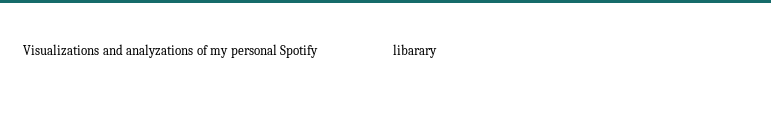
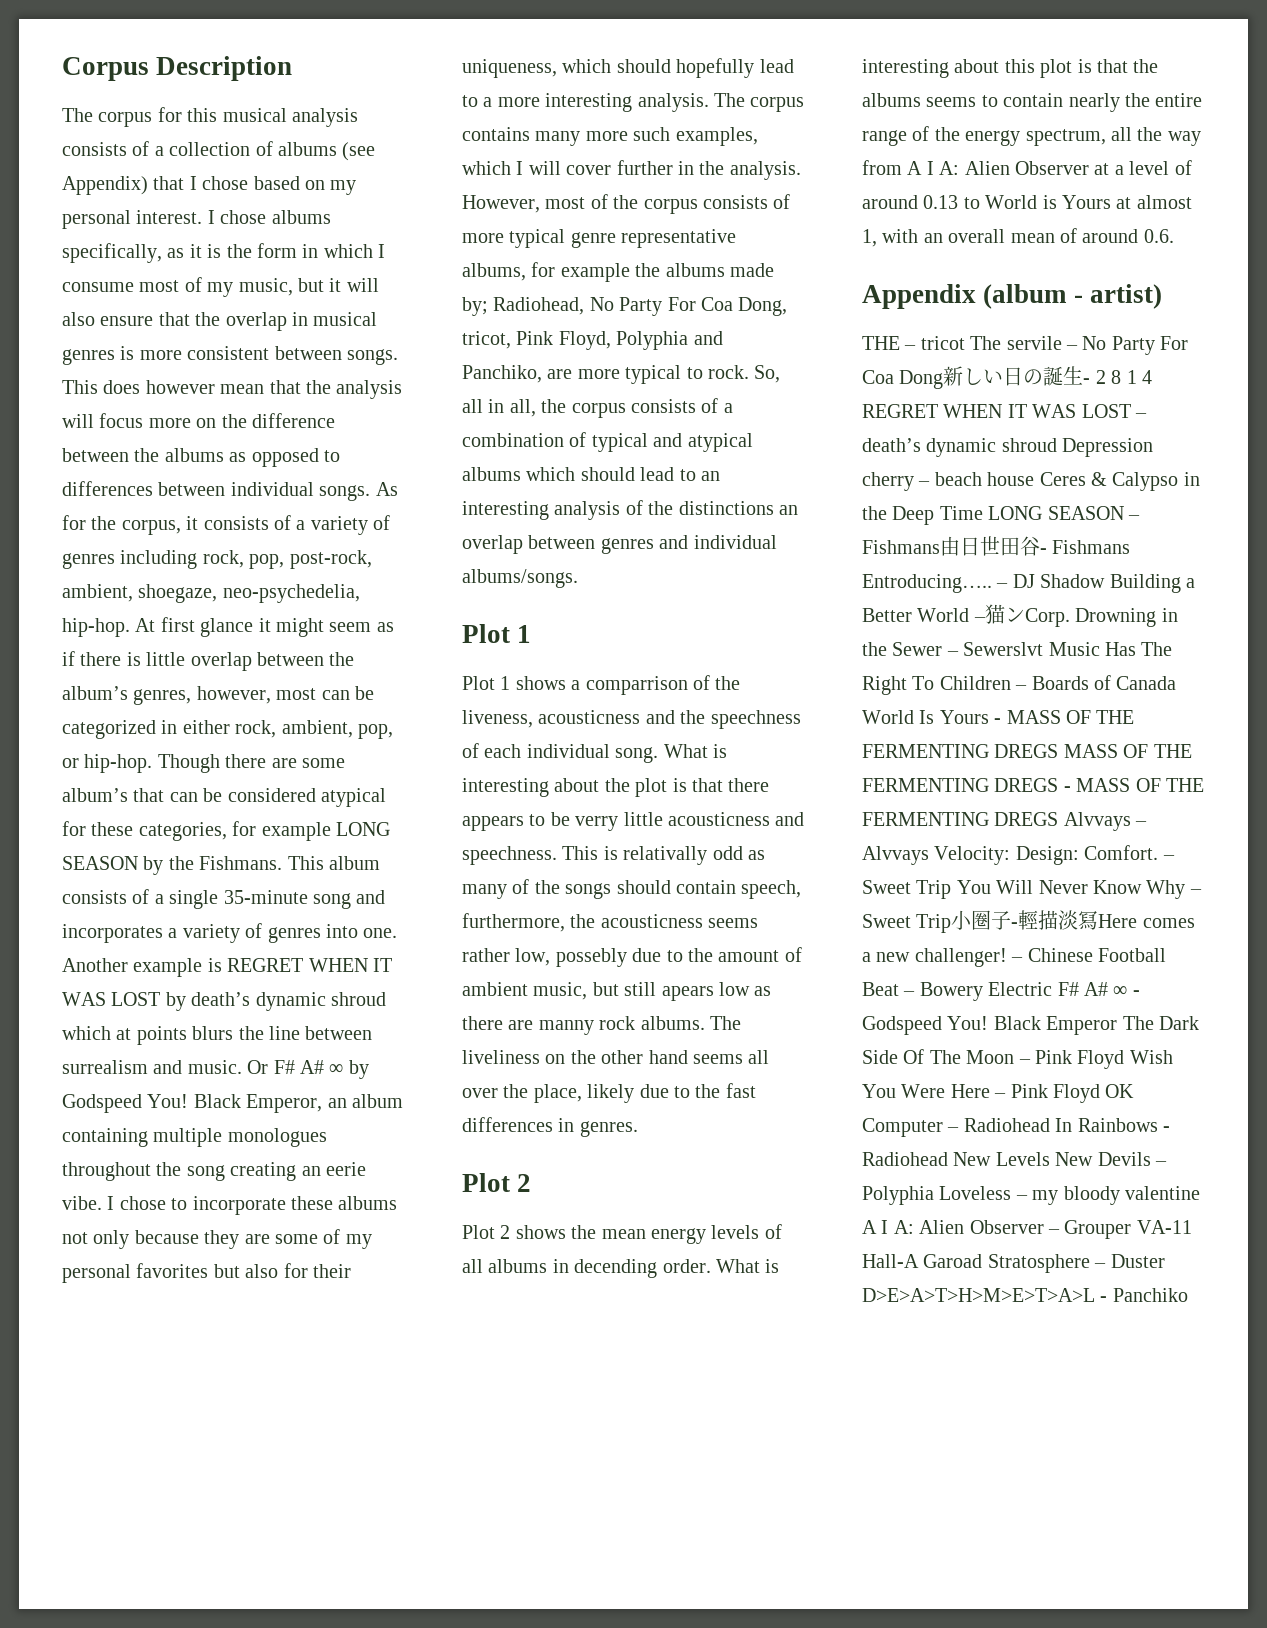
[23,44,437,58] Visualizations and analyzations of my personal Spotify libarary -> [62,56,293,81] [62,107,358,127] [62,141,376,161] [62,176,357,195] [62,210,331,229] [62,243,386,263] [62,277,379,297] [62,312,378,331] [62,346,398,365] [62,380,403,399] [62,413,335,428] [62,448,340,467] [62,481,398,501] [62,515,391,535] [62,550,372,569] [62,584,360,603] [62,617,394,637] [62,651,355,671] [62,686,374,705] [62,720,393,739] [62,754,345,773] [62,788,386,807] [62,821,390,841] [62,856,380,875] [62,889,386,909] [62,923,398,943] [62,958,392,977] [62,992,386,1011] [62,1026,373,1045] [62,1060,369,1079] [62,1094,403,1113] [62,1128,327,1147] [62,1162,366,1181] [62,1196,398,1215] [62,1229,372,1249] [62,1263,351,1283] [462,58,794,78] [462,93,805,112] [462,127,758,146] [462,160,801,180] [462,194,791,214] [462,229,737,248] [462,262,774,282] [462,297,788,316] [462,331,723,350] [462,365,781,384] [462,398,733,418] [462,432,753,452] [462,467,720,481] [462,500,798,520] [462,535,777,554] [462,569,578,588] [462,624,532,643] [462,675,741,695] [462,710,801,729] [462,743,727,763] [462,778,770,797] [462,812,805,831] [462,846,765,865] [462,879,802,899] [462,913,759,932] [462,947,802,967] [462,982,772,1001] [462,1016,741,1035] [462,1050,770,1064] [462,1083,756,1103] [462,1117,638,1137] [462,1173,532,1192] [462,1224,782,1244] [462,1259,780,1278] [862,59,1159,78] [862,93,1203,112] [862,126,1201,146] [862,160,1192,175] [862,195,1192,209] [862,228,1174,247] [862,284,1162,309] [862,336,1189,355] [862,366,1152,389] [862,404,1147,418] [862,438,1154,457] [862,472,1200,491] [862,506,1140,525] [862,536,1131,556] [862,574,1195,593] [862,604,1178,627] [862,642,1173,656] [862,675,1177,695] [862,710,1135,724] [862,744,1192,758] [862,778,1204,792] [862,812,1148,831] [862,845,1175,865] [862,880,1202,899] [862,910,1195,933] [862,948,1166,967] [862,982,1140,1001] [862,1016,1199,1035] [862,1049,1173,1069] [862,1084,1135,1103] [862,1118,1170,1137] [862,1152,1167,1166] [862,1186,1200,1205] [862,1220,1192,1239] [862,1254,1165,1273] [862,1288,1188,1302] Corpus Description // The corpus for this musical analysis consists of a collection of albums (see Appendix) that I chose based on my personal interest. I chose albums specifically, as it is the form in which I consume most of my music, but it will also ensure that the overlap in musical genres is more consistent between songs. This does however mean that the analysis will focus more on the difference between the albums as opposed to differences between individual songs. As for the corpus, it consists of a variety of genres including rock, pop, post-rock, ambient, shoegaze, neo-psychedelia, hip-hop. At first glance it might seem as if there is little overlap between the album’s genres, however, most can be categorized in either rock, ambient, pop, or hip-hop. Though there are some album’s that can be considered atypical for these categories, for example LONG SEASON by the Fishmans. This album consists of a single 35-minute song and incorporates a variety of genres into one. Another example is REGRET WHEN IT WAS LOST by death’s dynamic shroud which at points blurs the line between surrealism and music. Or F# A# ∞ by Godspeed You! Black Emperor, an album containing multiple monologues throughout the song creating an eerie vibe. I chose to incorporate these albums not only because they are some of my personal favorites but also for their uniqueness, which should hopefully lead to a more interesting analysis. The corpus contains many more such examples, which I will cover further in the analysis. However, most of the corpus consists of more typical genre representative albums, for example the albums made by; Radiohead, No Party For Coa Dong, tricot, Pink Floyd, Polyphia and Panchiko, are more typical to rock. So, all in all, the corpus consists of a combination of typical and atypical albums which should lead to an interesting analysis of the distinctions an overlap between genres and individual albums/songs. // Plot 1 // Plot 1 shows a comparrison of the liveness, acousticness and the speechness of each individual song. What is interesting about the plot is that there appears to be verry little acousticness and speechness. This is relativally odd as many of the songs should contain speech, furthermore, the acousticness seems rather low, possebly due to the amount of ambient music, but still apears low as there are manny rock albums. The liveliness on the other hand seems all over the place, likely due to the fast differences in genres. // Plot 2 // Plot 2 shows the mean energy levels of all albums in decending order. What is interesting about this plot is that the albums seems to contain nearly the entire range of the energy spectrum, all the way from A I A: Alien Observer at a level of around 0.13 to World is Yours at almost 1, with an overall mean of around 0.6. // Appendix (album - artist) // THE – tricot The servile – No Party For Coa Dong新しい日の誕生- 2 8 1 4 REGRET WHEN IT WAS LOST – death’s dynamic shroud Depression cherry – beach house Ceres & Calypso in the Deep Time LONG SEASON – Fishmans由日世田谷- Fishmans Entroducing….. – DJ Shadow Building a Better World –猫ンCorp. Drowning in the Sewer – Sewerslvt Music Has The Right To Children – Boards of Canada World Is Yours - MASS OF THE FERMENTING DREGS MASS OF THE FERMENTING DREGS - MASS OF THE FERMENTING DREGS Alvvays – Alvvays Velocity: Design: Comfort. – Sweet Trip You Will Never Know Why – Sweet Trip小圈子-輕描淡冩Here comes a new challenger! – Chinese Football Beat – Bowery Electric F# A# ∞ - Godspeed You! Black Emperor The Dark Side Of The Moon – Pink Floyd Wish You Were Here – Pink Floyd OK Computer – Radiohead In Rainbows - Radiohead New Levels New Devils – Polyphia Loveless – my bloody valentine A I A: Alien Observer – Grouper VA-11 Hall-A Garoad Stratosphere – Duster D>E>A>T>H>M>E>T>A>L - Panchiko

